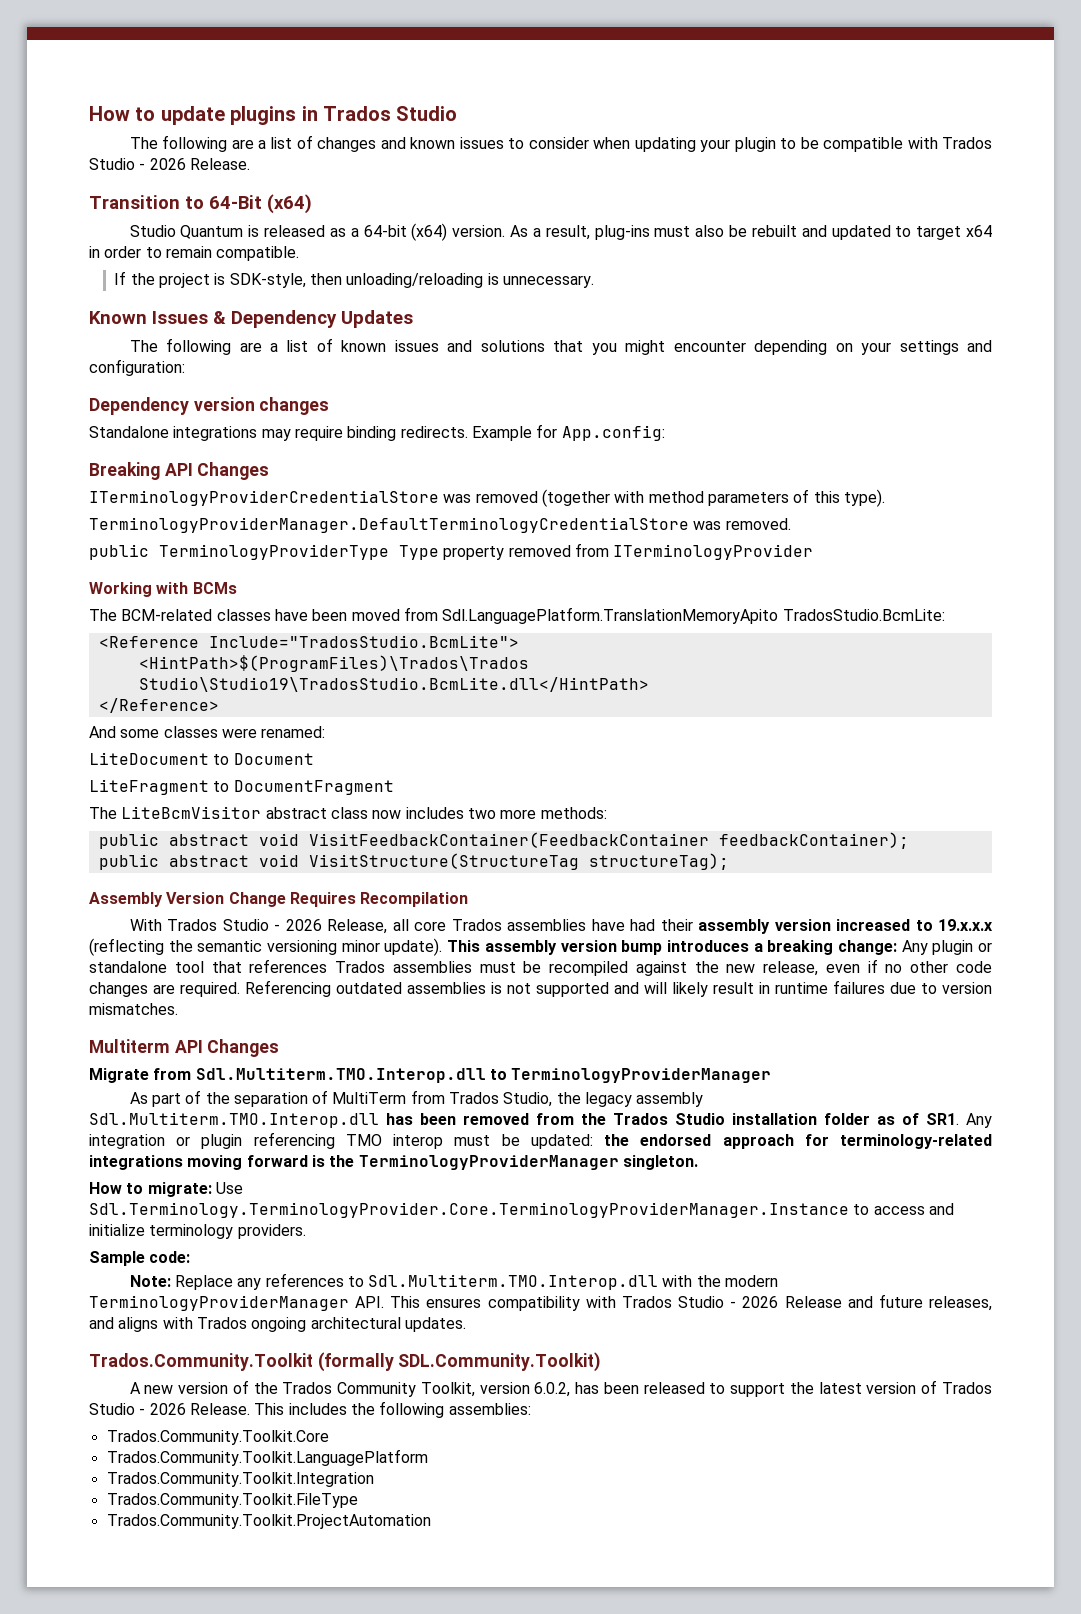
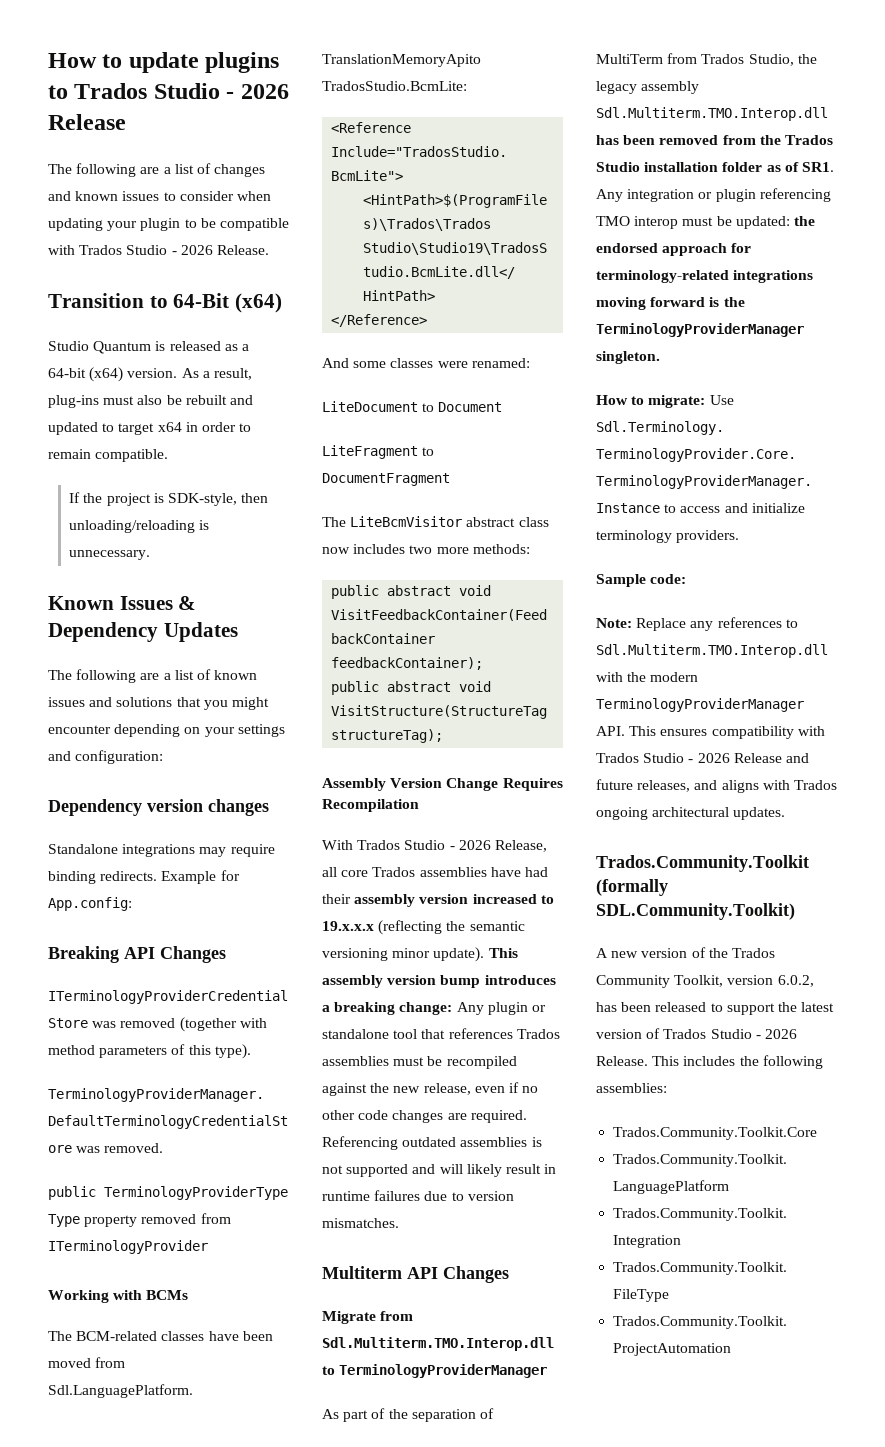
[301,106,458,121] in Trados Studio -> [48,83,289,99] [48,114,126,130] to Trados Studio - 2026 Release

